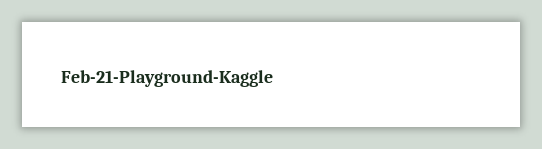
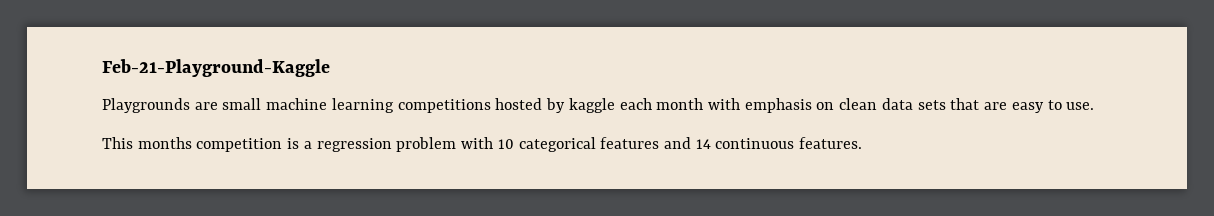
(273, 78) none -> [102,98,1095,113] [102,137,863,152] // Playgrounds are small machine learning competitions hosted by kaggle each month with emphasis on clean data sets that are easy to use. // This months competition is a regression problem with 10 categorical features and 14 continuous features.

